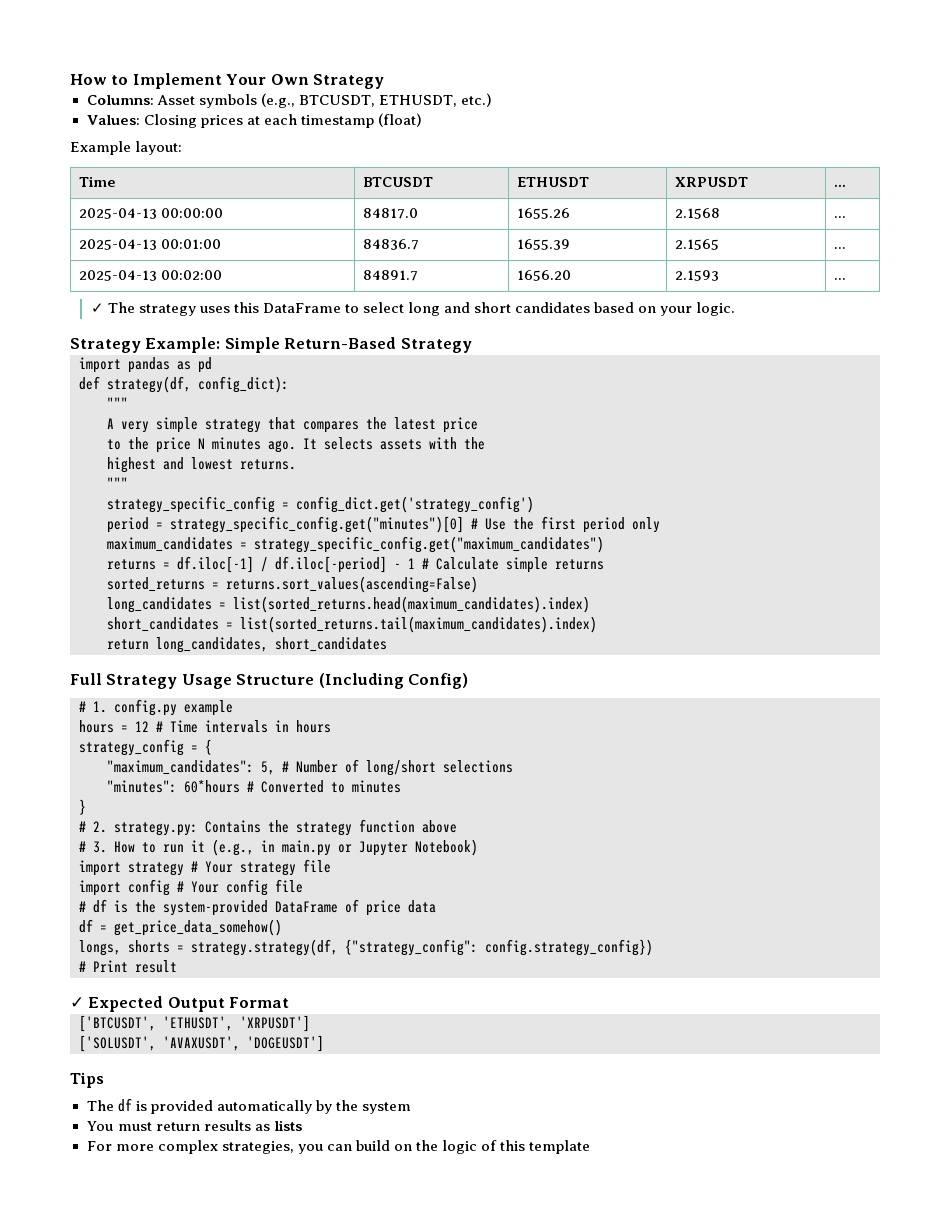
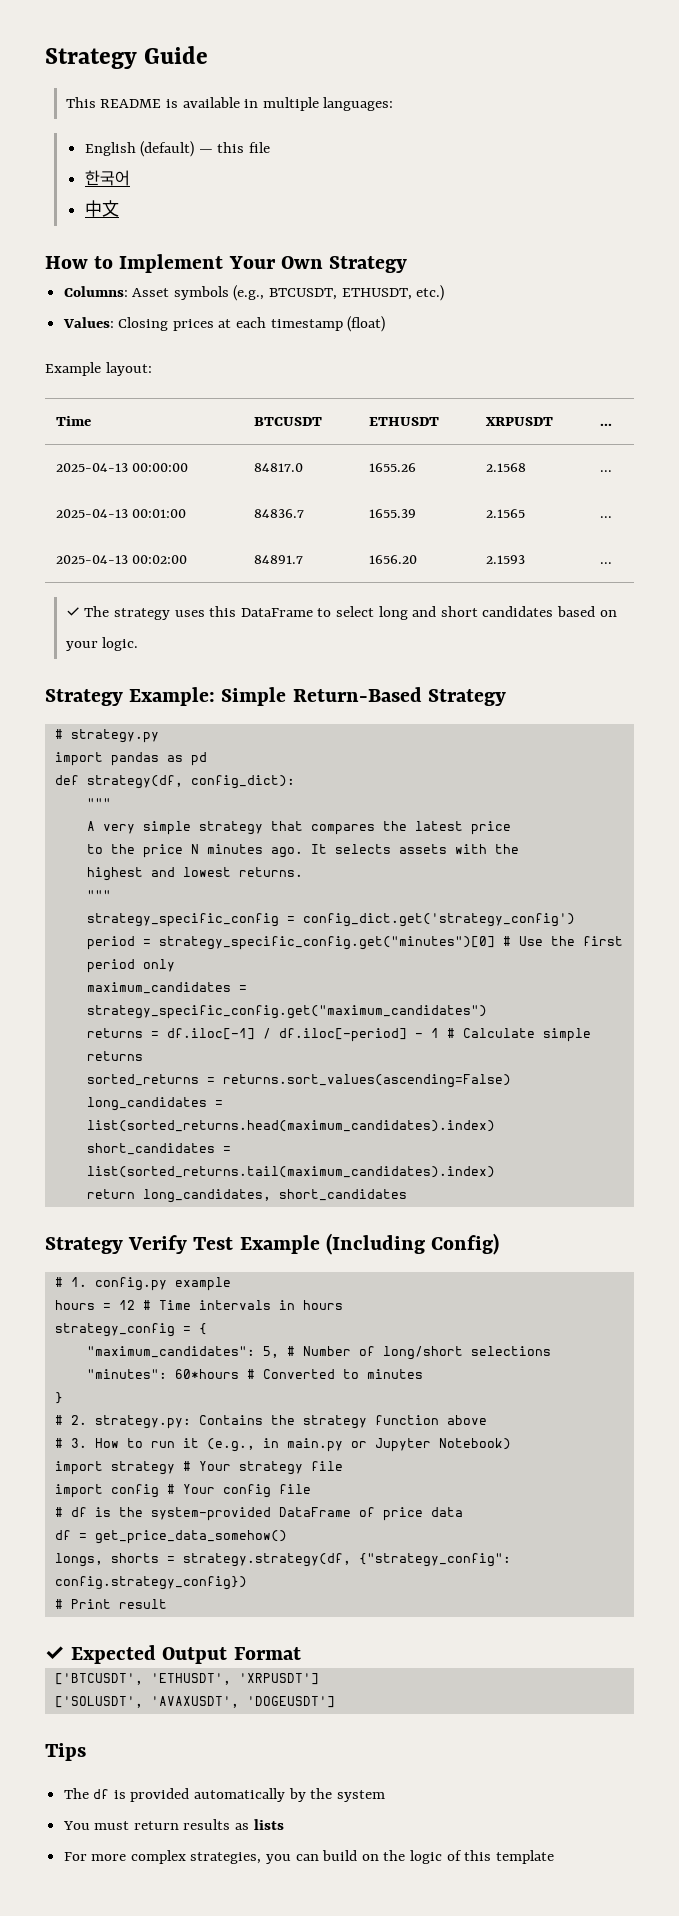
(70, 79) none -> [45,46,209,69] [65,97,394,111] [84,141,270,157] [84,170,130,186] [84,200,119,217] Strategy Guide // This README is available in multiple languages: // English (default) — this file // 한국어 // 中文 //
(472, 345) none -> [55,729,160,743] // # strategy.py
[70,673,315,689] Full Strategy Usage Structure -> [45,1235,320,1254] Strategy Verify Test Example

